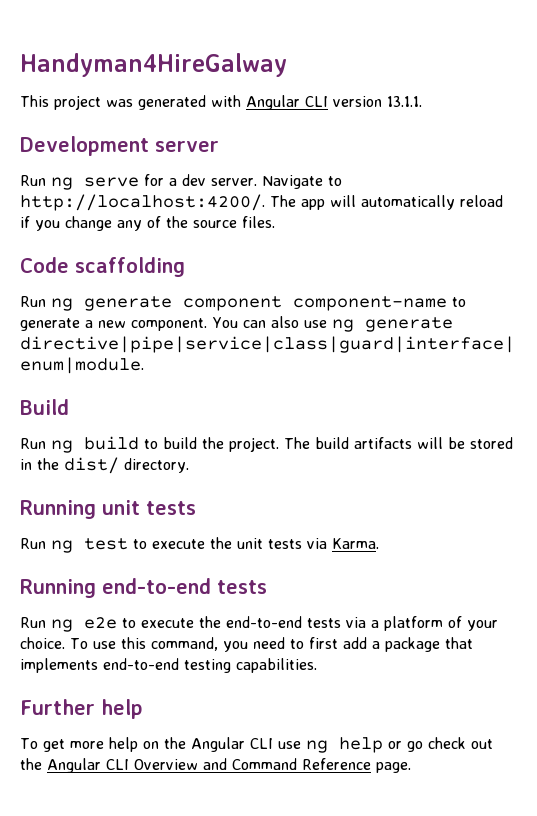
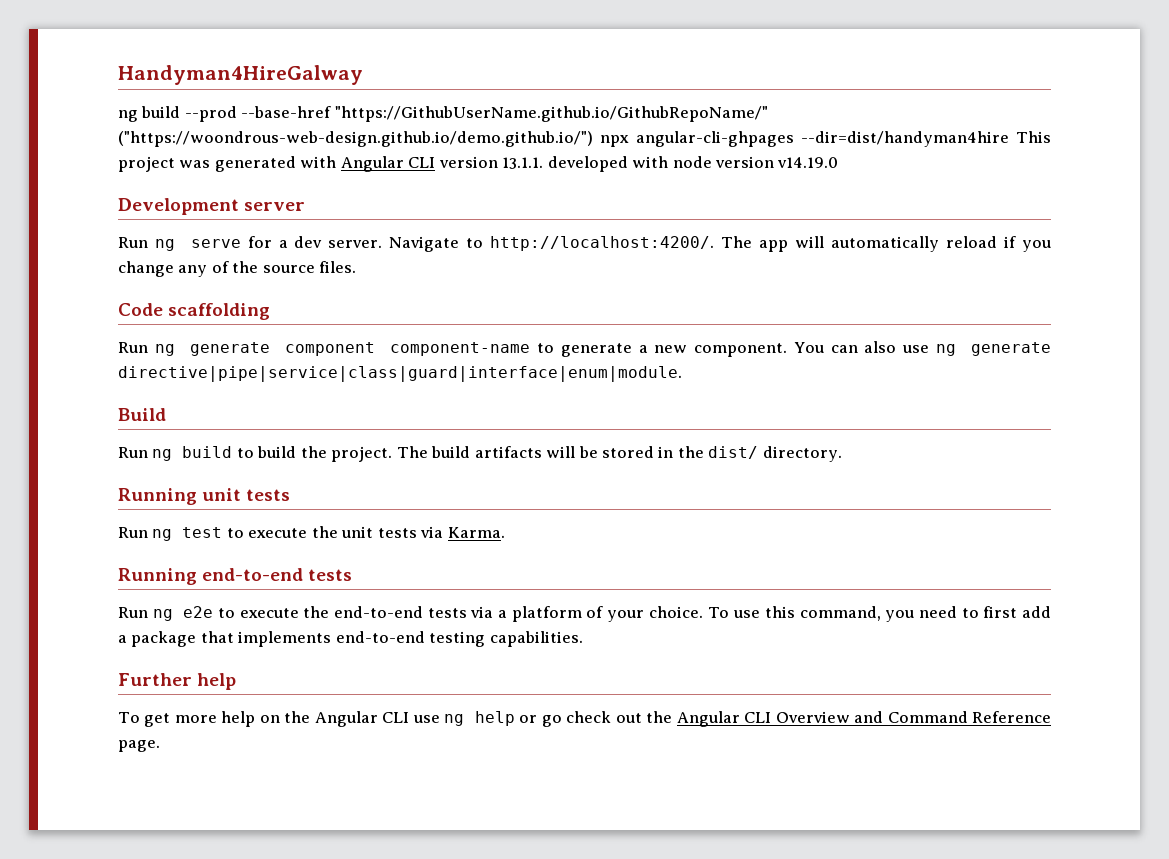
(287, 65) none -> [118,106,768,122] [118,131,1009,147] ng build --prod --base-href "https://GithubUserName.github.io/GithubRepoName/" ("https://woondrous-web-design.github.io/demo.github.io/") npx angular-cli-ghpages --dir=dist/handyman4hire
(422, 101) none -> [547,156,839,172] developed with node version v14.19.0

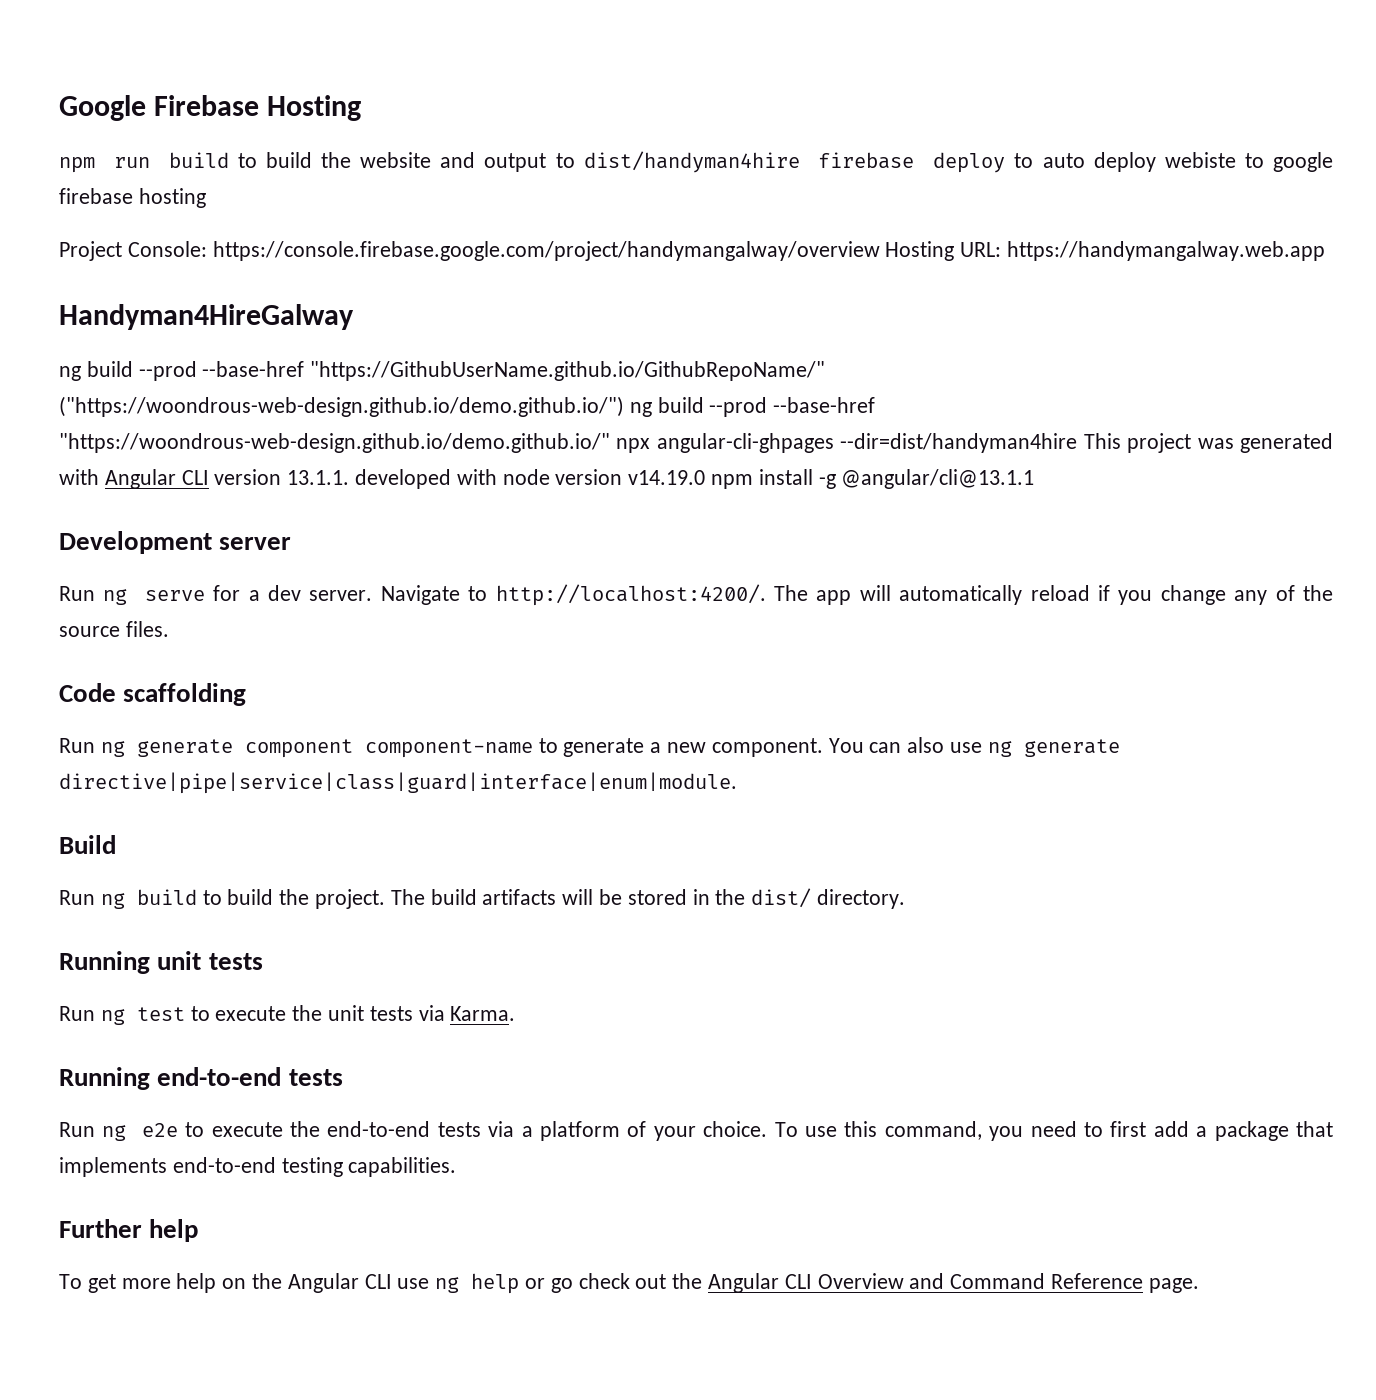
(118, 75) none -> [59,95,362,121] [59,151,1333,173] [59,188,206,208] [59,241,1326,261] Google Firebase Hosting // npm run build to build the website and output to dist/handyman4hire firebase deploy to auto deploy webiste to google firebase hosting // Project Console: https://console.firebase.google.com/project/handymangalway/overview Hosting URL: https://handymangalway.web.app //
(593, 139) none -> [629,397,876,417] [59,433,610,453] ng build --prod --base-href "https://woondrous-web-design.github.io/demo.github.io/"
(839, 162) none -> [711,469,1035,489] npm install -g @angular/cli@13.1.1

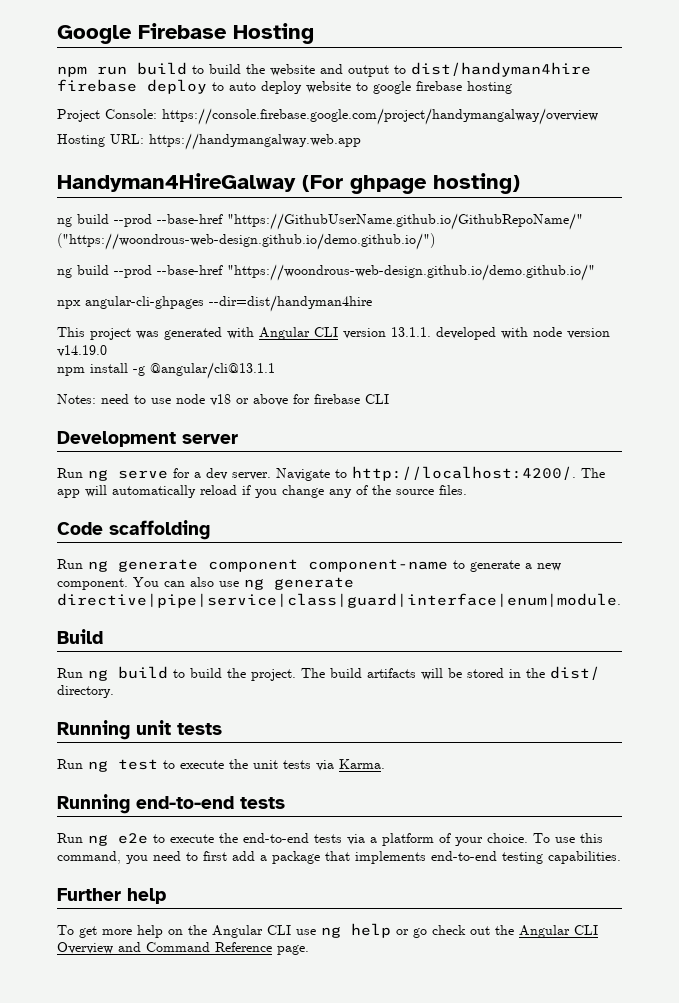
[1164,152,1236,168] webiste -> [306,81,351,93] website
(880, 251) none -> (598, 116) //
(354, 317) none -> [302,173,520,194] (For ghpage hosting)
(624, 406) none -> (435, 241) //
(610, 443) none -> (595, 272) //
(1078, 443) none -> (372, 303) //
(706, 477) none -> (107, 351) //
(1035, 479) none -> [57,394,389,406] // Notes: need to use node v18 or above for firebase CLI

